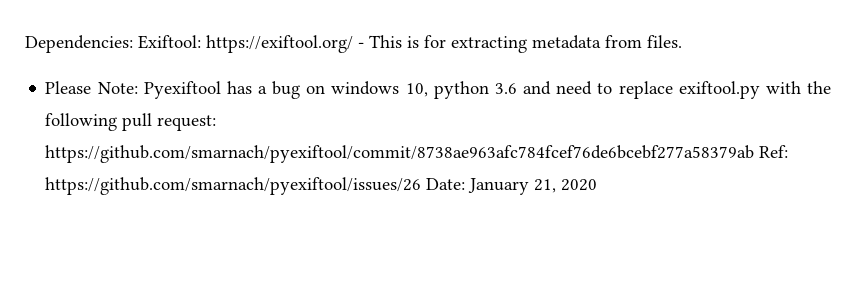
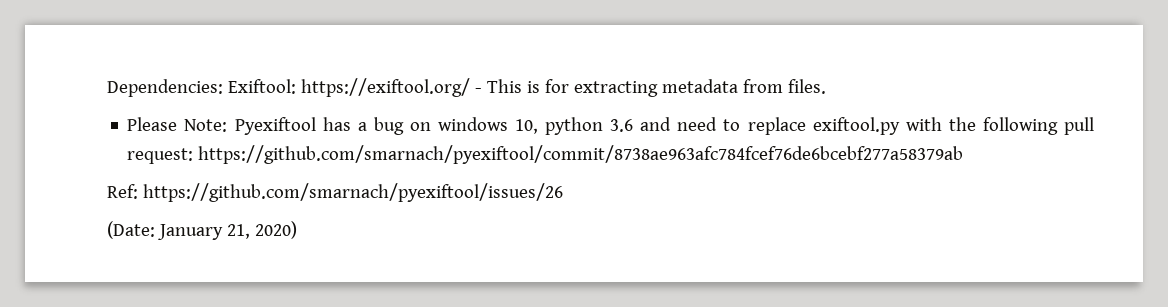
(755, 154) none -> (964, 154) //
[426,178,466,190] Date: -> [107,221,155,239] // (Date:
[561,179,598,191] 2020 -> [254,221,297,239] 2020)

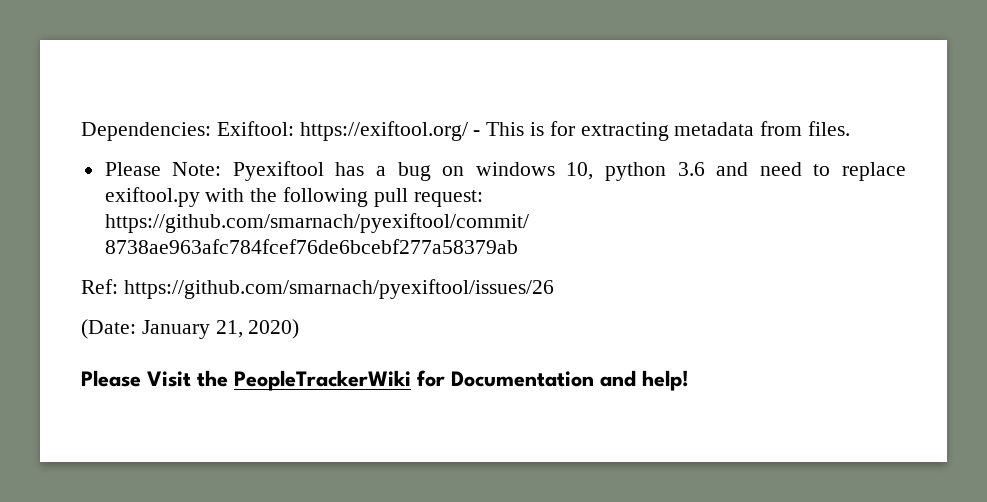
(297, 230) none -> [81,370,689,391] // Please Visit the PeopleTrackerWiki for Documentation and help!

